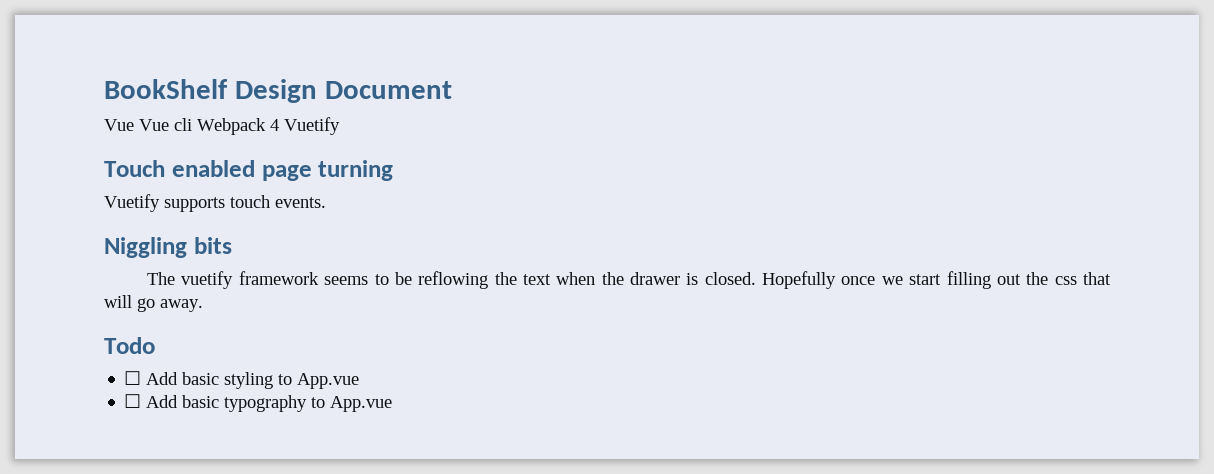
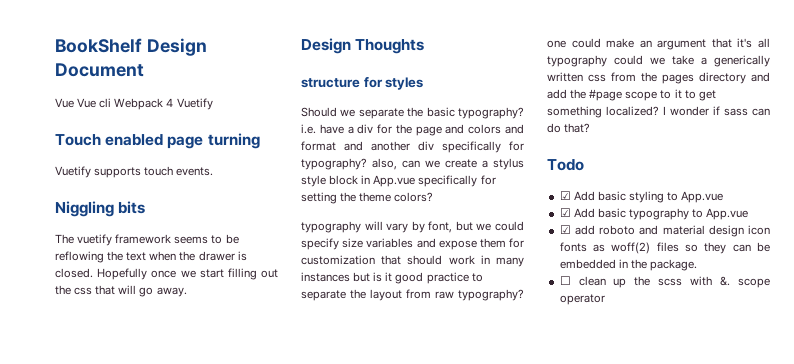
(203, 305) none -> [301,38,425,54] [301,77,424,90] [301,107,524,119] [301,124,524,136] [301,141,524,153] [301,158,524,170] [301,175,496,187] [301,192,434,204] [301,221,524,233] [301,238,524,250] [301,255,524,267] [301,272,483,284] [301,289,524,301] [547,38,770,50] [547,55,770,67] [547,72,770,84] [547,89,716,101] [547,106,770,118] [547,123,591,133] // Design Thoughts // structure for styles // Should we separate the basic typography? i.e. have a div for the page and colors and format and another div specifically for typography? also, can we create a stylus style block in App.vue specifically for setting the theme colors? // typography will vary by font, but we could specify size variables and expose them for customization that should work in many instances but is it good practice to separate the layout from raw typography? one could make an argument that it's all typography could we take a generically written css from the pages directory and add the #page scope to it to get something localized? I wonder if sass can do that?
[124,371,142,385] ☐ -> [559,191,571,200] ☑
[124,394,142,408] ☐ -> [559,208,571,217] ☑
(393, 404) none -> [559,225,770,237] [559,242,770,254] [559,259,697,271] [559,276,770,288] [559,294,605,305] // ☑ add roboto and material design icon fonts as woff(2) files so they can be embedded in the package. // ☐ clean up the scss with &. scope operator

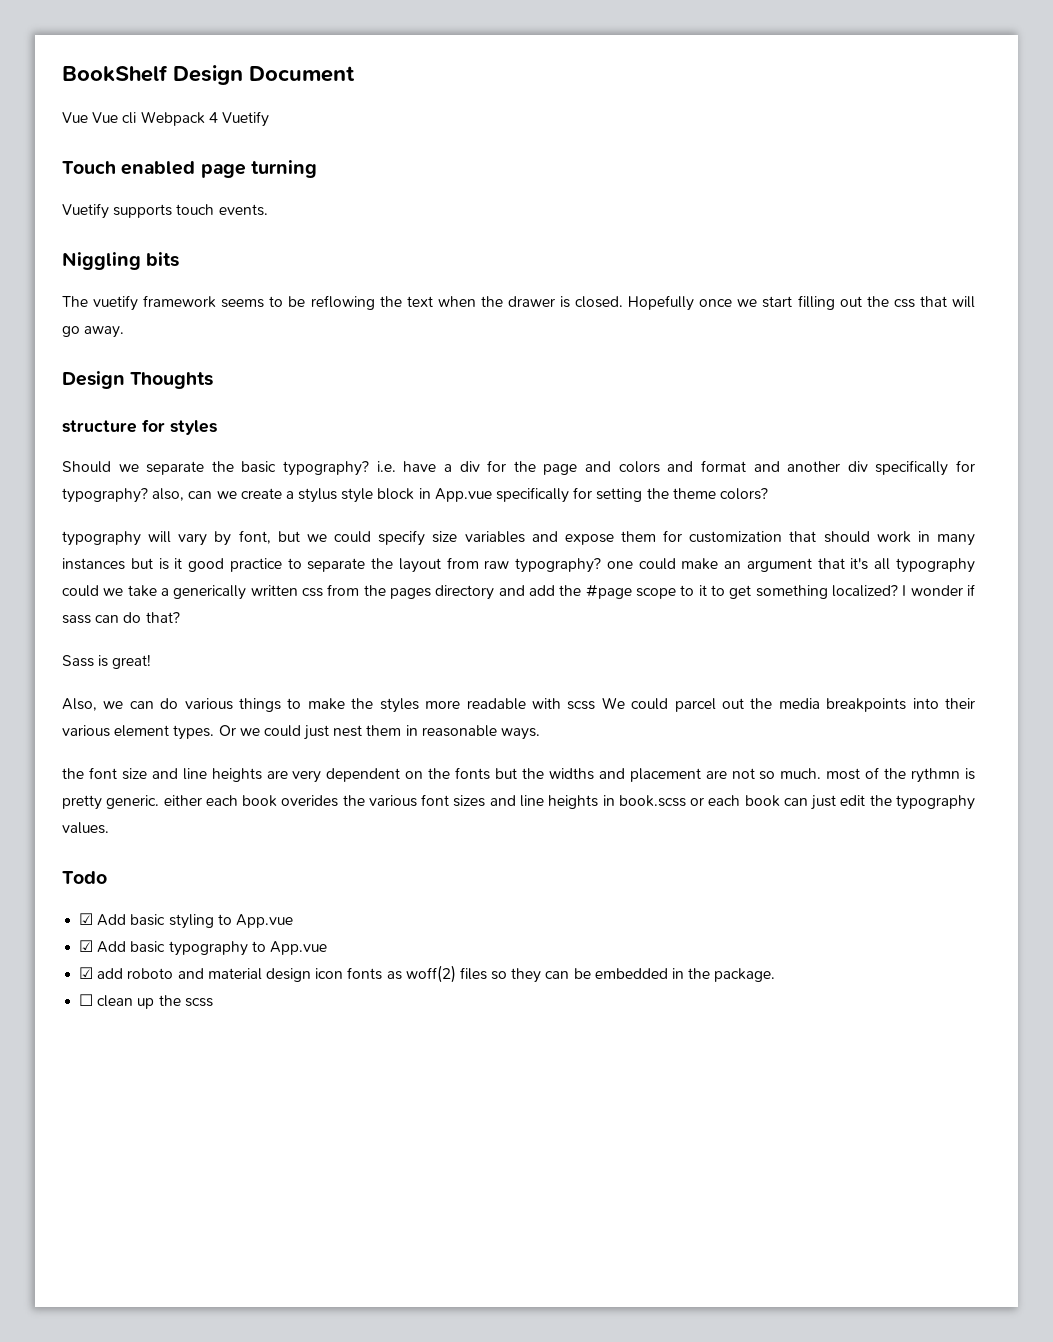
(591, 128) none -> [62,654,152,669] [62,697,975,713] [62,725,541,740] [62,767,975,783] [62,794,975,810] [62,822,109,834] // Sass is great! // Also, we can do various things to make the styles more readable with scss We could parcel out the media breakpoints into their various element types. Or we could just nest them in reasonable ways. // the font size and line heights are very dependent on the fonts but the widths and placement are not so much. most of the rythmn is pretty generic. either each book overides the various font sizes and line heights in book.scss or each book can just edit the typography values.
[690,276,770,288] [559,294,605,305] with &. scope operator -> (213, 1002) none

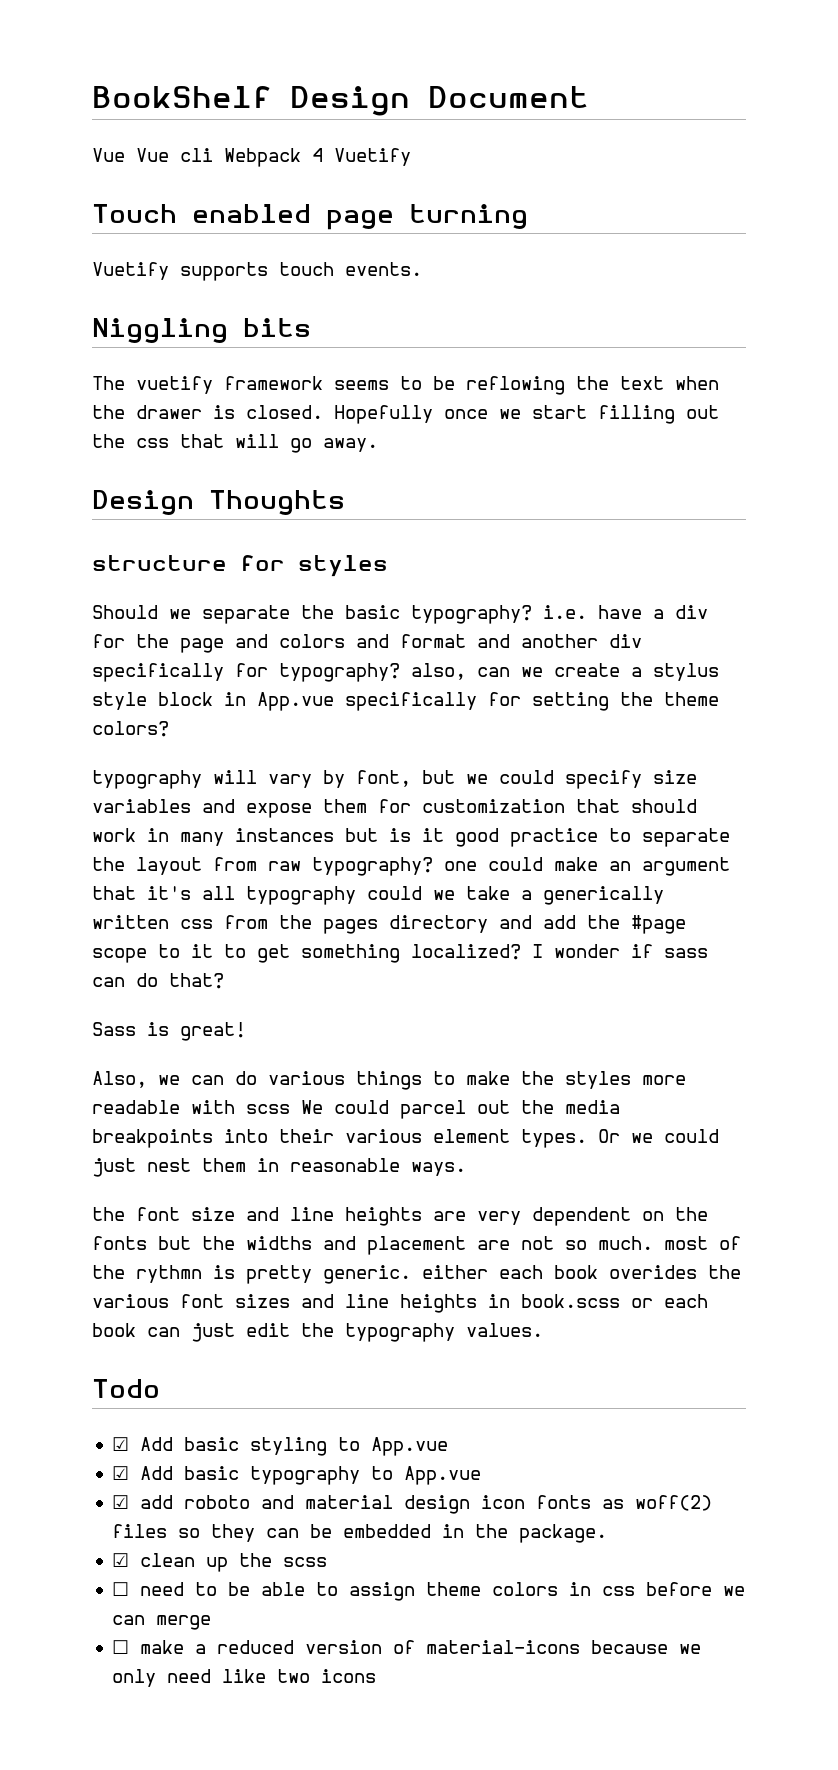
[79,994,94,1006] ☐ -> [112,1553,130,1567] ☑
(213, 1002) none -> [112,1582,746,1601] [112,1615,212,1630] [112,1640,702,1654] [112,1669,377,1687] // ☐ need to be able to assign theme colors in css before we can merge // ☐ make a reduced version of material-icons because we only need like two icons

